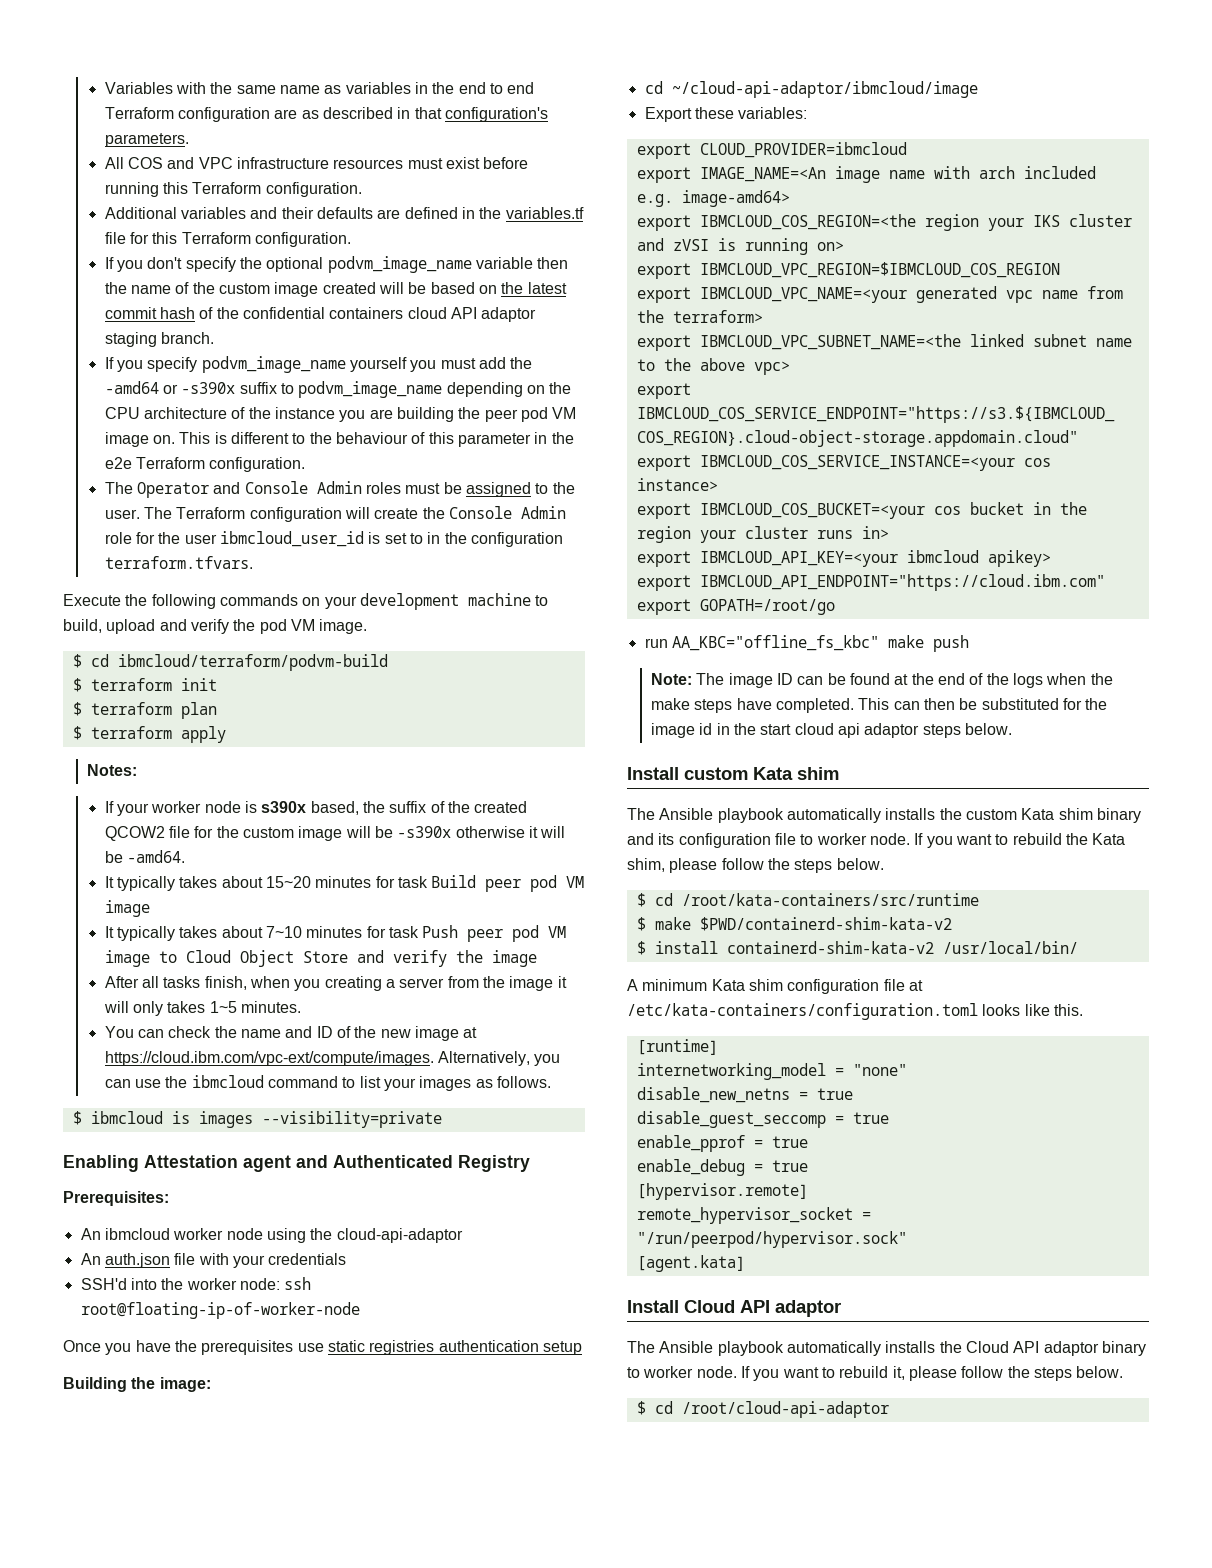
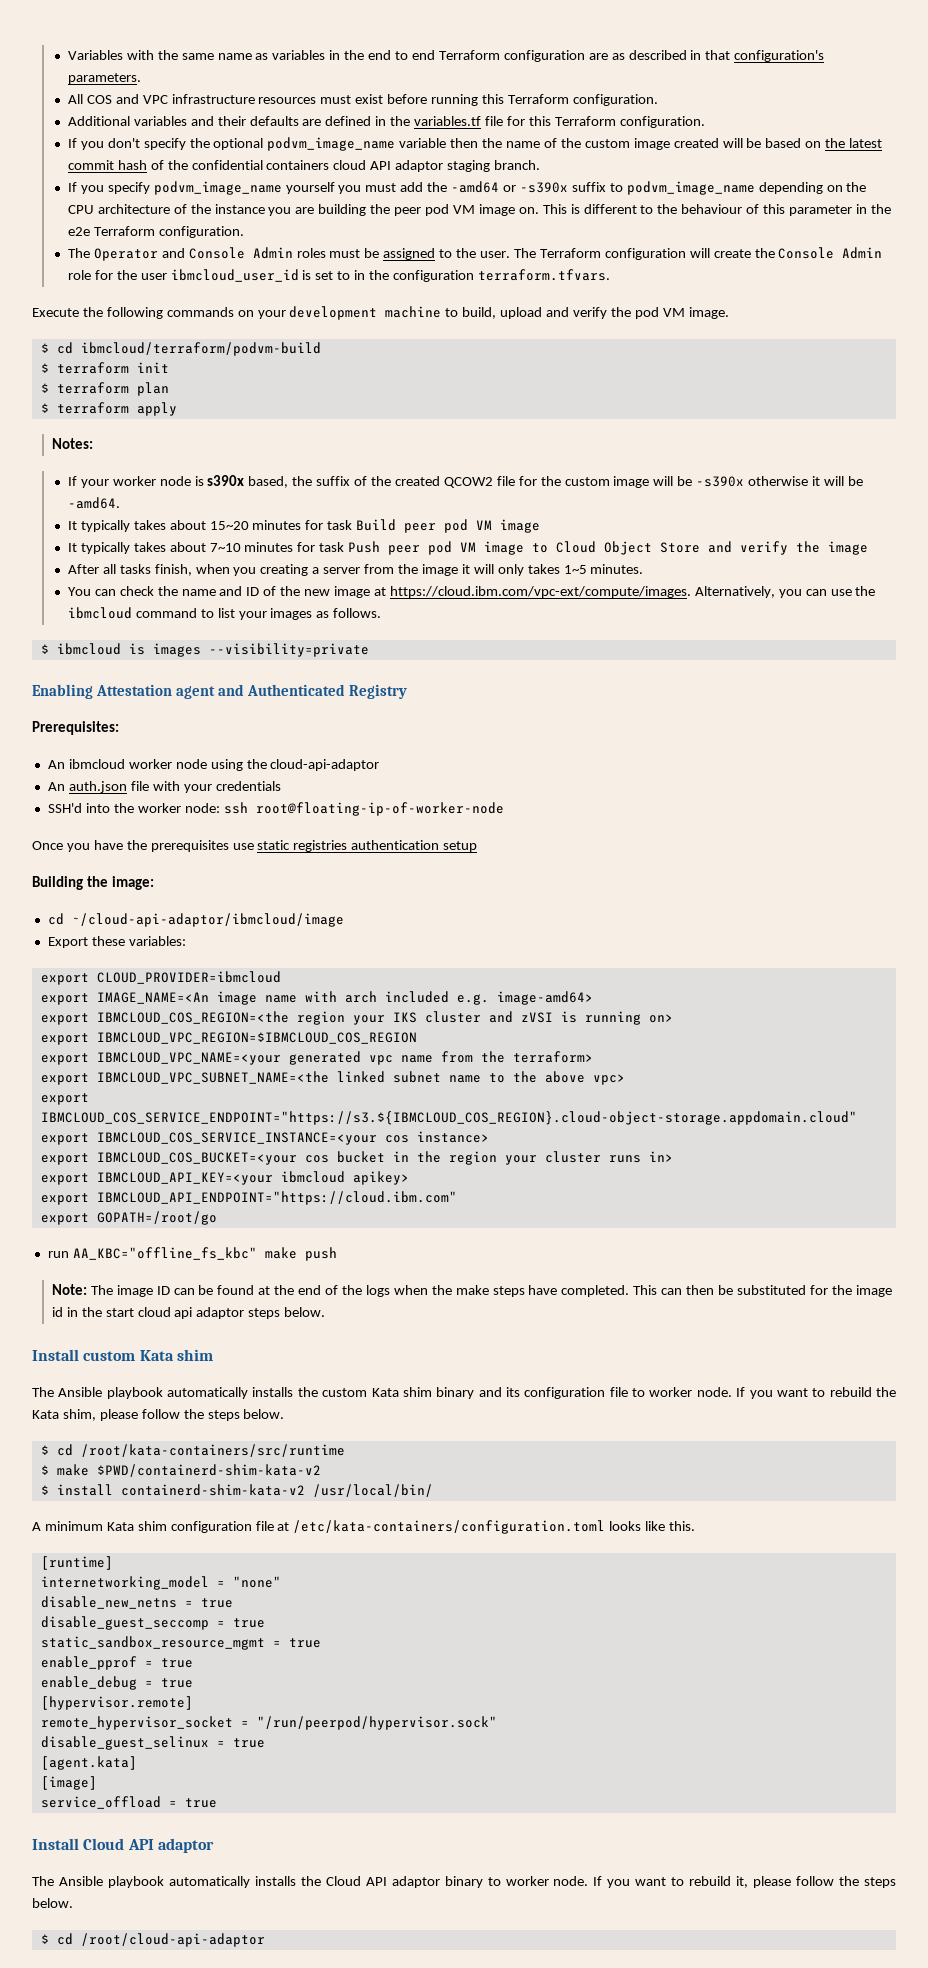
(889, 1118) none -> [40,1636,321,1650] // static_sandbox_resource_mgmt = true
[636,1255,745,1272] [agent.kata] -> [40,1736,265,1750] [40,1756,137,1770] [40,1776,97,1790] [40,1796,217,1809] disable_guest_selinux = true // [agent.kata] // [image] // service_offload = true

